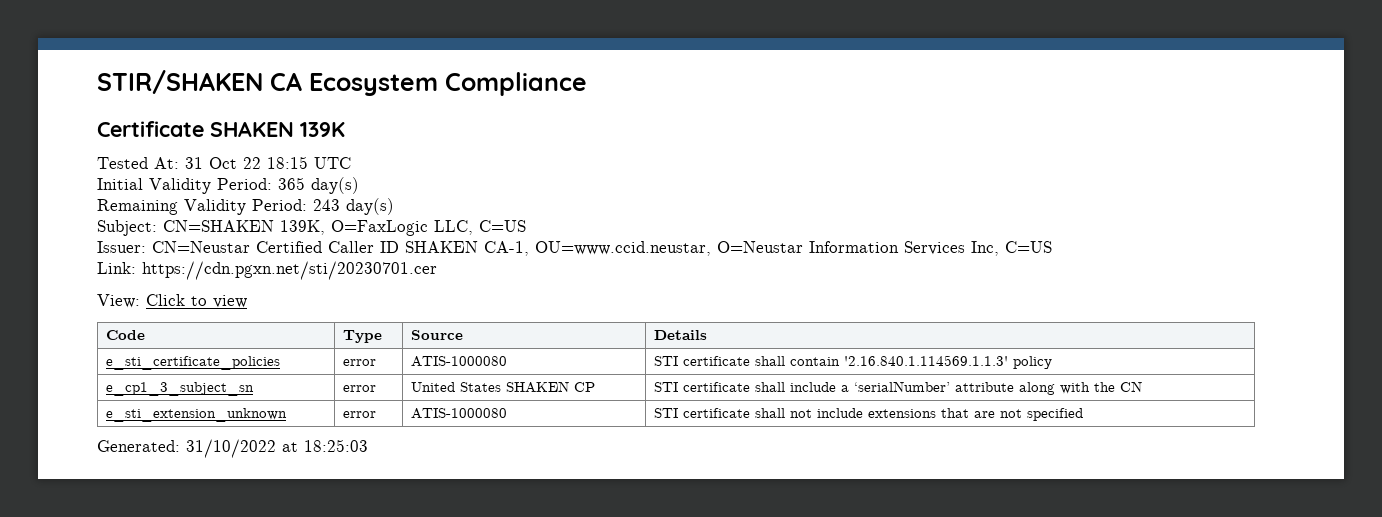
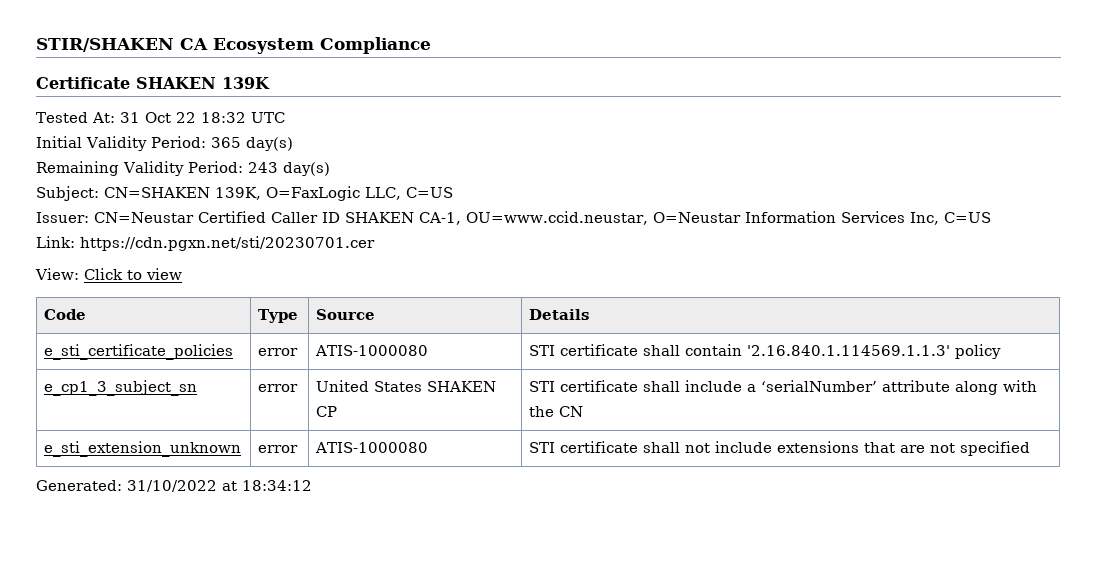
[267,156,308,169] 18:15 -> [200,112,246,123] 18:32
[304,439,368,452] 18:25:03 -> [242,480,312,491] 18:34:12

